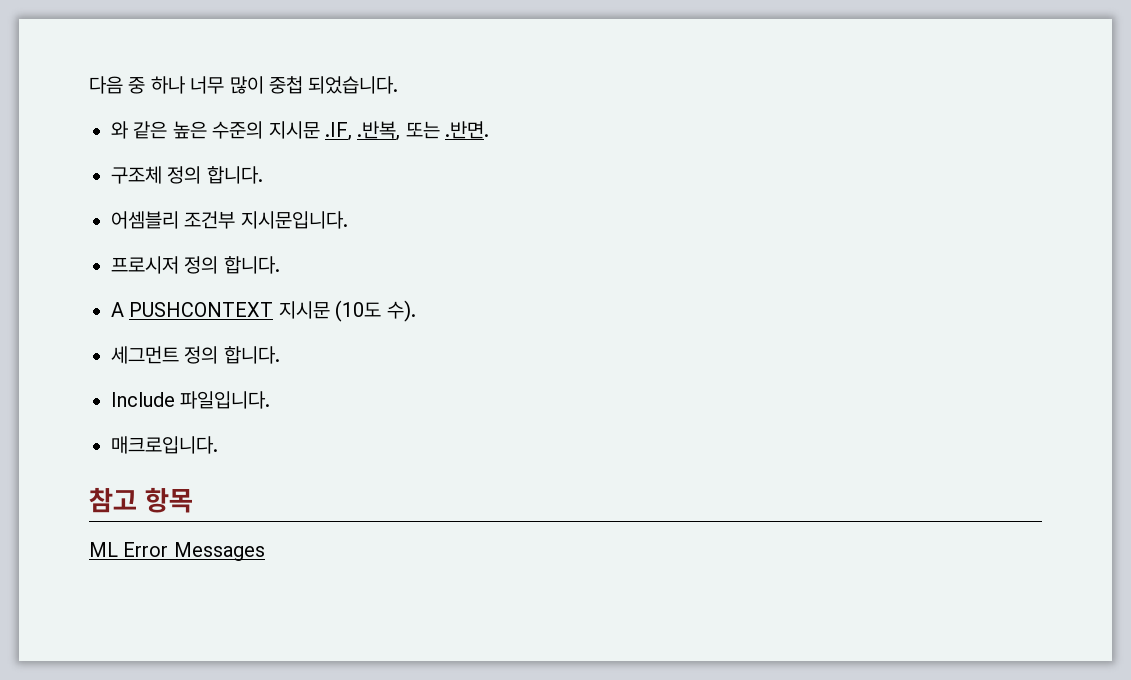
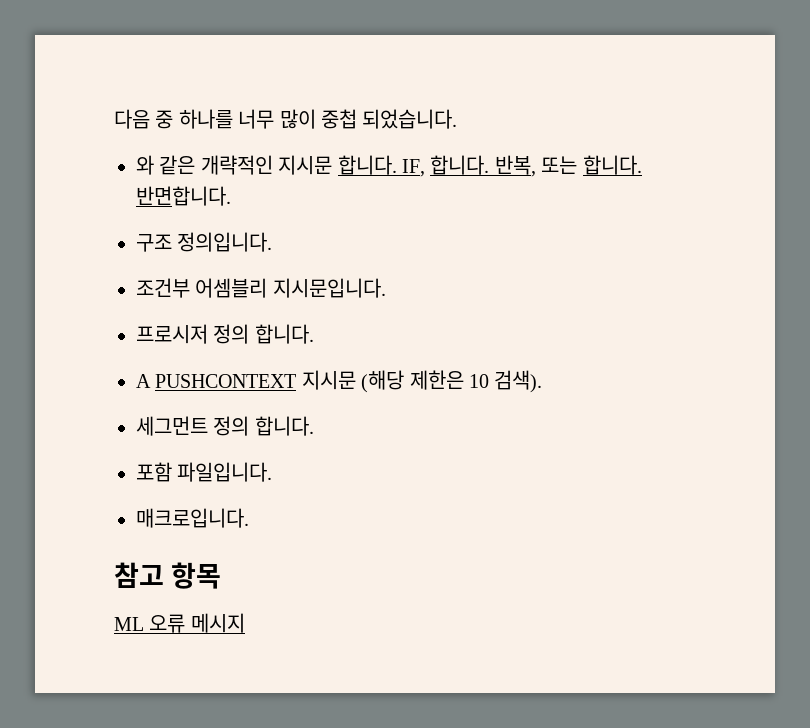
[150,76,185,94] 하나 -> [178,109,233,129] 하나를
[172,121,490,141] [111,166,263,184] [111,211,236,229] 높은 수준의 지시문 .IF, .반복, 또는 .반면. // 구조체 정의 합니다. // 어셈블리 조건부 -> [200,155,642,177] [136,186,231,206] [136,232,273,252] [136,278,268,298] 개략적인 지시문 합니다. IF, 합니다. 반복, 또는 합니다. 반면합니다. // 구조 정의입니다. // 조건부 어셈블리
[335,300,416,322] (10도 수). -> [361,370,543,393] (해당 제한은 10 검색).
[111,392,175,407] Include -> [136,462,172,482] 포함
[123,542,265,561] Error Messages -> [149,613,245,633] 오류 메시지

